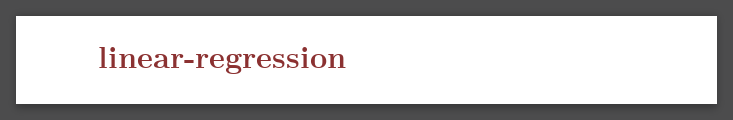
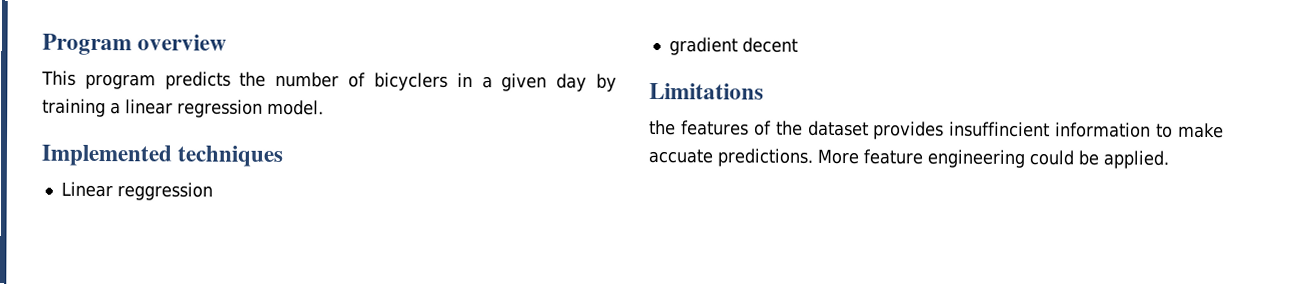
[98,47,346,74] linear-regression -> [42,33,228,56] [41,70,617,92] [42,98,324,118] [41,144,284,168] [60,181,213,201] [668,37,798,56] [649,82,764,100] [649,119,1224,140] [648,148,1169,169] Program overview // This program predicts the number of bicyclers in a given day by training a linear regression model. // Implemented techniques // Linear reggression // gradient decent // Limitations // the features of the dataset provides insuffincient information to make accuate predictions. More feature engineering could be applied.

